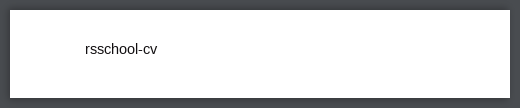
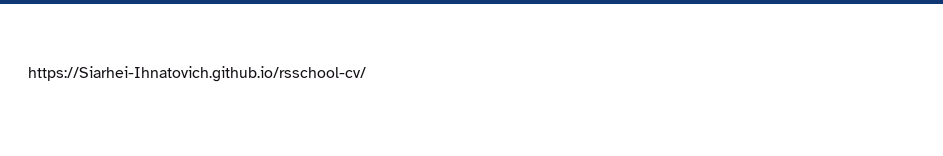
[85,43,158,54] rsschool-cv -> [28,66,366,82] https://Siarhei-Ihnatovich.github.io/rsschool-cv/

